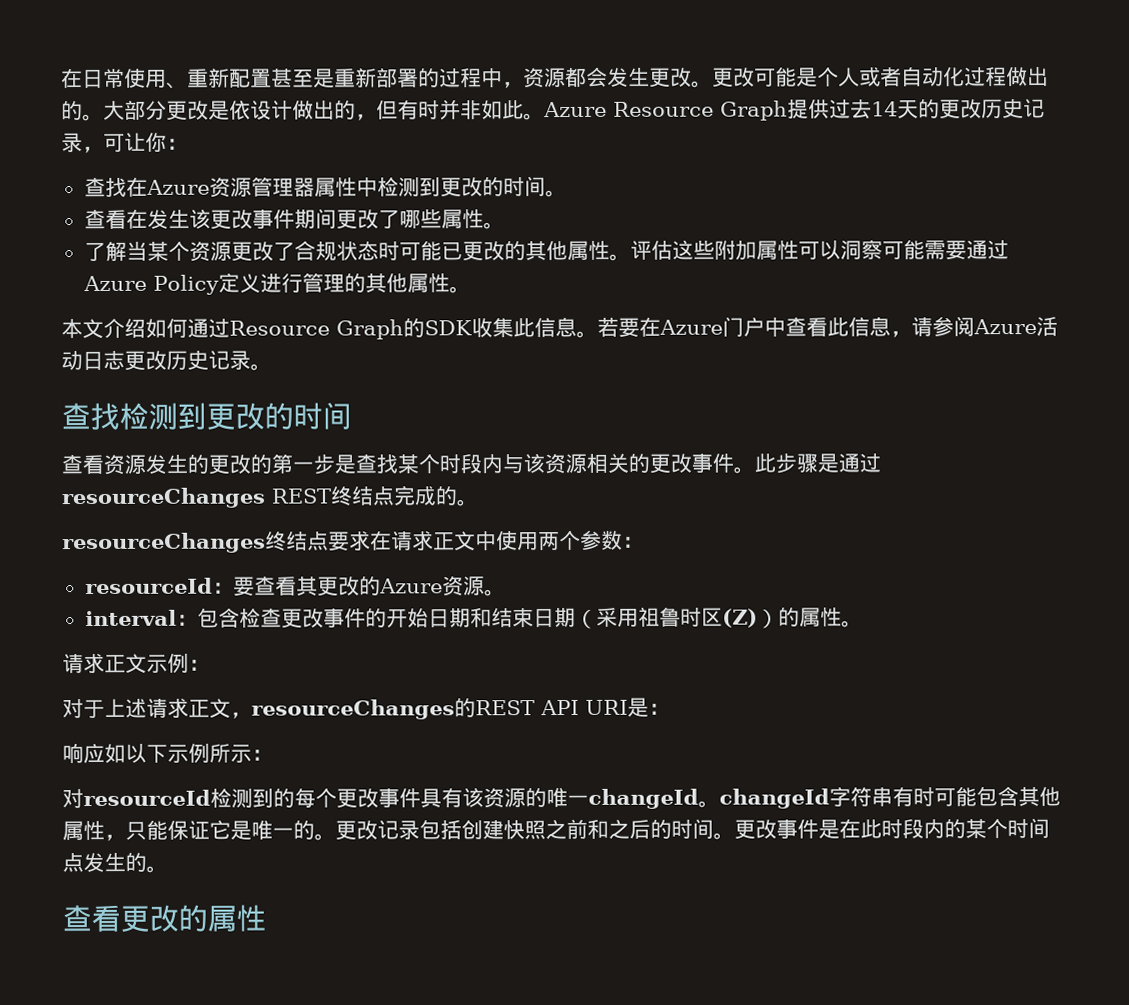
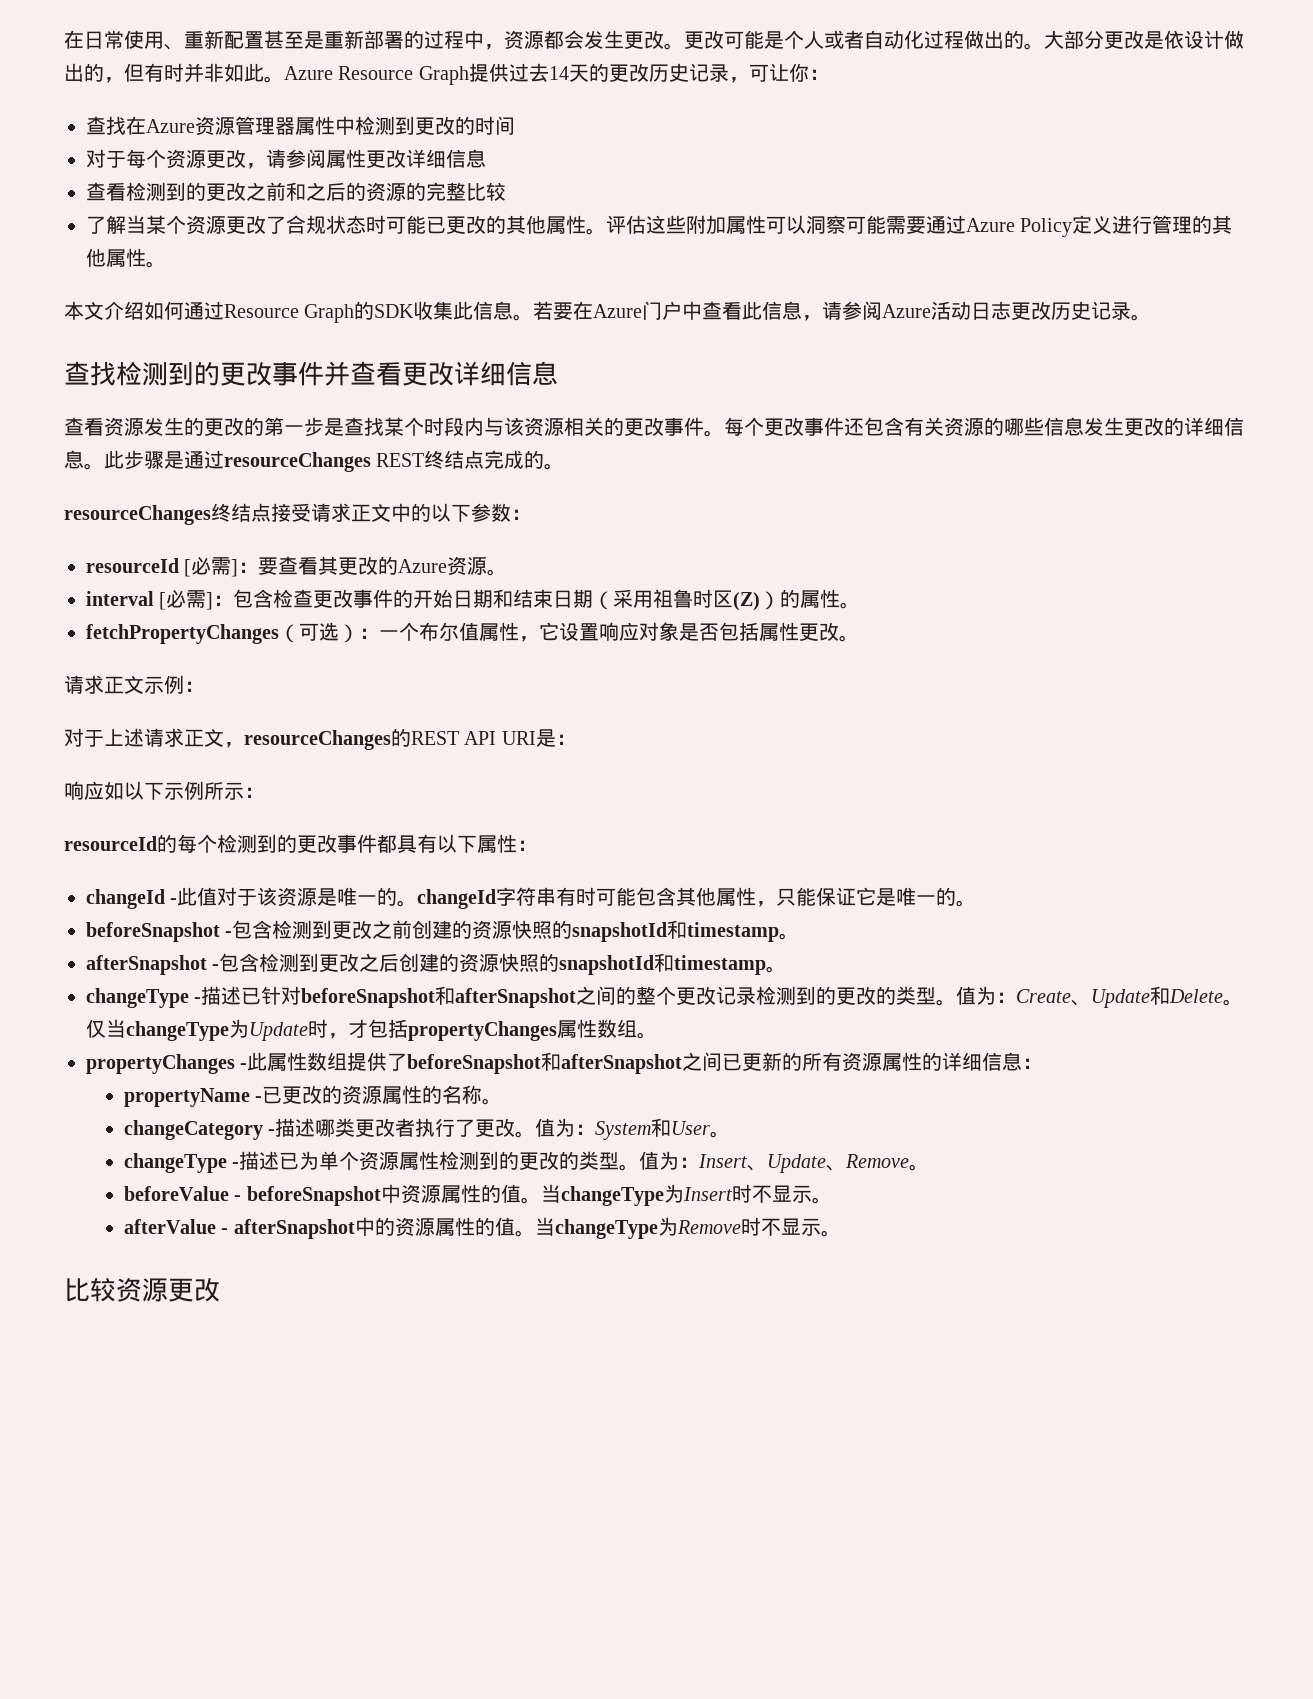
[544,189,567,198] [83,208,505,230] 。 // 查看在发生该更改事件期间更改了哪些属性。 -> [86,149,486,169] [86,182,506,202] // 对于每个资源更改，请参阅属性更改详细信息 // 查看检测到的更改之前和之后的资源的完整比较
[206,402,352,430] 更改的时间 -> [194,361,558,386] 的更改事件并查看更改详细信息
(755, 470) none -> [724,417,1244,437] [64,450,104,470] 每个更改事件还包含有关资源的哪些信息发生更改的详细信息。
[328,530,392,551] 要求在 -> [271,503,311,522] 接受
[496,530,581,551] 使用两个 -> [411,503,471,522] 的以下
(213, 586) none -> [184,557,239,577] [必需]
(177, 618) none -> [159,590,214,610] [必需]
(863, 624) none -> [86,622,859,644] // fetchPropertyChanges（可选）：一个布尔值属性，它设置响应对象是否包括属性更改。
[62,786,699,809] 对resourceId检测到的每个更改事件具有该资源的唯一changeId -> [64,834,537,853] [86,887,398,909] resourceId的每个检测到的更改事件都具有以下属性： // changeId -此值对于该资源是唯一的
[335,817,1050,841] [62,852,168,873] [62,904,266,932] 更改记录包括创建快照之前和之后的时间。更改事件是在此时段内的某个时间点发生的。 // 查看更改的属性 -> [86,920,800,942] [86,953,787,975] [86,986,1244,1008] [86,1019,657,1041] [86,1052,1043,1074] [123,1085,503,1107] [123,1118,731,1140] [123,1151,930,1173] [123,1184,832,1206] [123,1217,841,1239] [64,1277,220,1302] // beforeSnapshot -包含检测到更改之前创建的资源快照的snapshotId和timestamp。 // afterSnapshot -包含检测到更改之后创建的资源快照的snapshotId和timestamp。 // changeType -描述已针对beforeSnapshot和afterSnapshot之间的整个更改记录检测到的更改的类型。值为：Create、Update和Delete。仅当changeType为Update时，才包括propertyChanges属性数组。 // propertyChanges -此属性数组提供了beforeSnapshot和afterSnapshot之间已更新的所有资源属性的详细信息： // propertyName -已更改的资源属性的名称。 // changeCategory -描述哪类更改者执行了更改。值为：System和User。 // changeType -描述已为单个资源属性检测到的更改的类型。值为：Insert、Update、Remove。 // beforeValue - beforeSnapshot中资源属性的值。当changeType为Insert时不显示。 // afterValue - afterSnapshot中的资源属性的值。当changeType为Remove时不显示。 // 比较资源更改

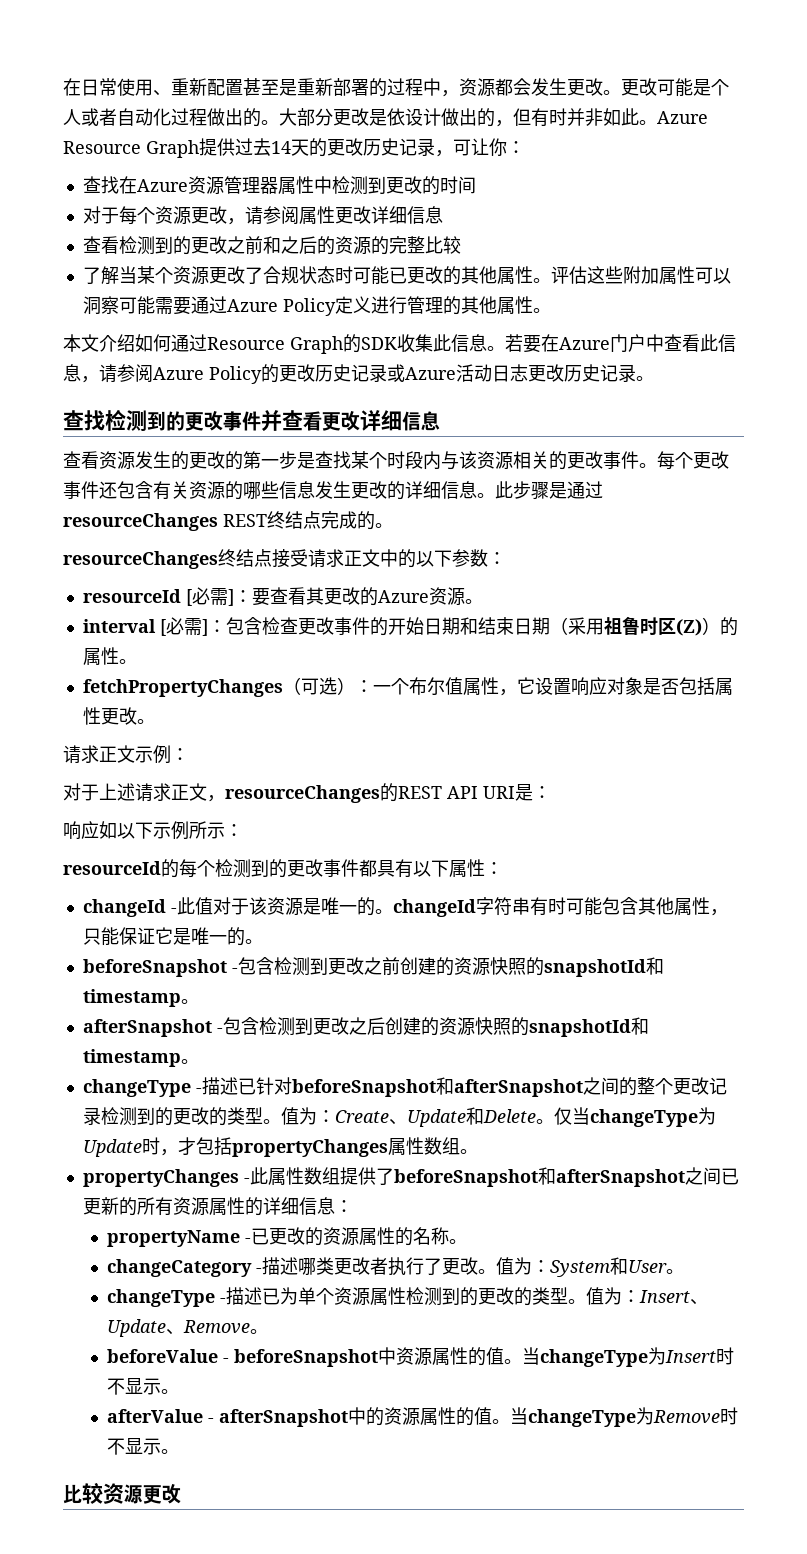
(932, 311) none -> [209,364,456,384] Policy的更改历史记录或Azure

